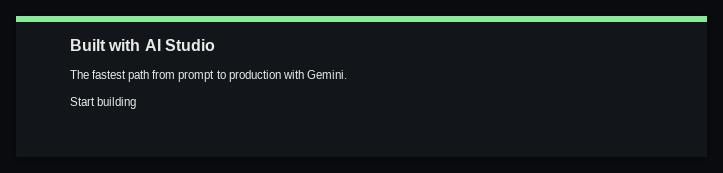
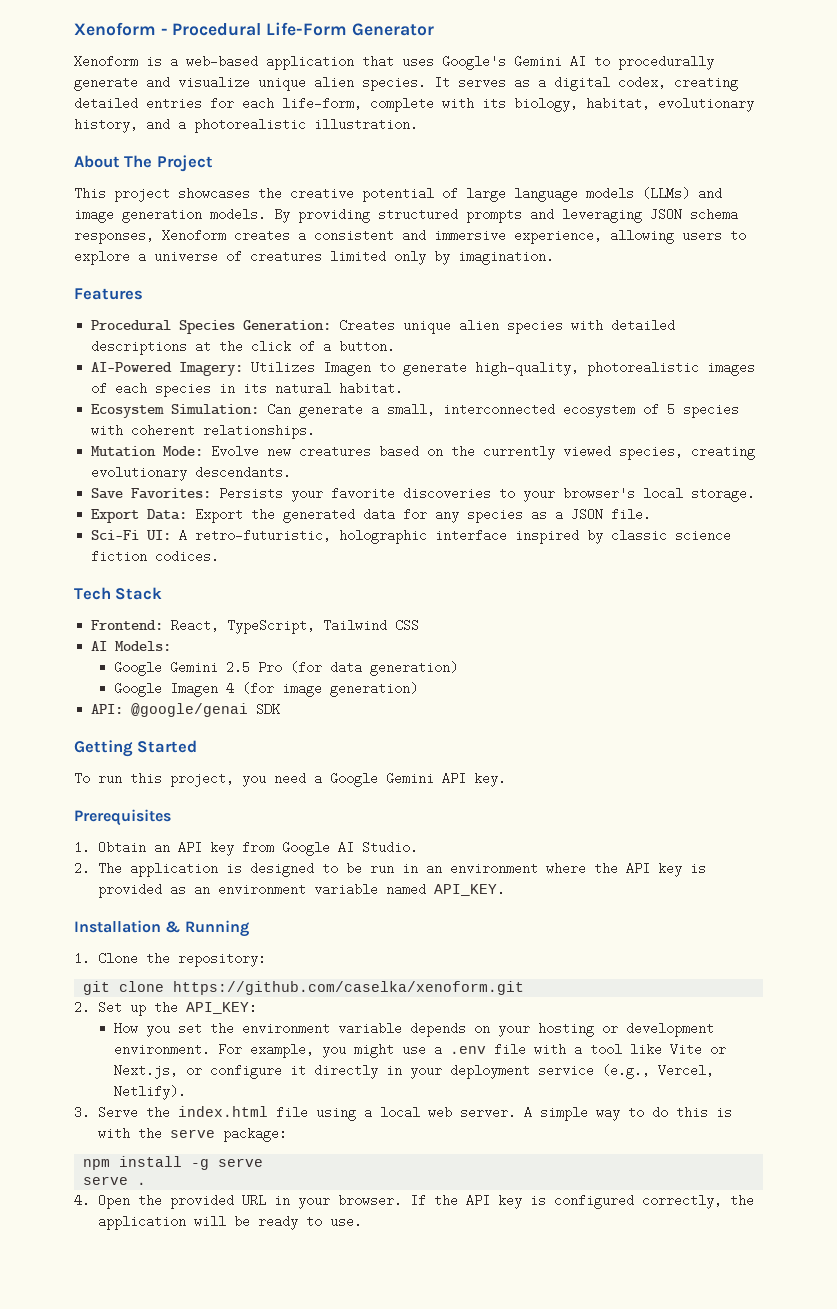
[70,39,215,51] [70,70,347,82] [70,97,137,109] Built with AI Studio // The fastest path from prompt to production with Gemini. // Start building -> [74,22,434,36] [74,55,714,70] [74,76,738,91] [74,97,754,112] [74,118,418,133] [74,155,213,172] [74,187,722,202] [74,208,738,223] [74,229,746,244] [74,250,554,265] [74,288,143,300] [91,319,676,334] [91,340,396,355] [91,361,756,376] [91,382,404,397] [91,403,740,418] [91,424,316,439] [91,445,756,460] [91,466,292,481] [91,487,756,502] [91,508,652,523] [91,529,732,544] [91,550,220,563] [74,587,163,600] [91,619,420,634] [91,641,172,651] [113,661,458,676] [113,682,418,697] [91,703,281,717] [74,740,198,757] [74,772,506,787] [74,809,171,826] [74,841,418,856] [74,862,706,877] [97,883,505,898] [74,920,249,937] [74,952,266,967] [83,981,525,995] [74,1001,257,1016] [113,1022,714,1037] [113,1043,726,1058] [113,1064,714,1079] [113,1085,186,1100] [74,1106,732,1121] [97,1127,287,1142] [83,1156,264,1170] [83,1176,147,1185] [74,1194,754,1209] [97,1215,362,1230] Xenoform - Procedural Life-Form Generator // Xenoform is a web-based application that uses Google's Gemini AI to procedurally generate and visualize unique alien species. It serves as a digital codex, creating detailed entries for each life-form, complete with its biology, habitat, evolutionary history, and a photorealistic illustration. // About The Project // This project showcases the creative potential of large language models (LLMs) and image generation models. By providing structured prompts and leveraging JSON schema responses, Xenoform creates a consistent and immersive experience, allowing users to explore a universe of creatures limited only by imagination. // Features // Procedural Species Generation: Creates unique alien species with detailed descriptions at the click of a button. // AI-Powered Imagery: Utilizes Imagen to generate high-quality, photorealistic images of each species in its natural habitat. // Ecosystem Simulation: Can generate a small, interconnected ecosystem of 5 species with coherent relationships. // Mutation Mode: Evolve new creatures based on the currently viewed species, creating evolutionary descendants. // Save Favorites: Persists your favorite discoveries to your browser's local storage. // Export Data: Export the generated data for any species as a JSON file. // Sci-Fi UI: A retro-futuristic, holographic interface inspired by classic science fiction codices. // Tech Stack // Frontend: React, TypeScript, Tailwind CSS // AI Models: // Google Gemini 2.5 Pro (for data generation) // Google Imagen 4 (for image generation) // API: @google/genai SDK // Getting Started // To run this project, you need a Google Gemini API key. // Prerequisites // 1. Obtain an API key from Google AI Studio. // 2. The application is designed to be run in an environment where the API key is provided as an environment variable named API_KEY. // Installation & Running // 1. Clone the repository: // git clone https://github.com/caselka/xenoform.git // 2. Set up the API_KEY: // How you set the environment variable depends on your hosting or development environment. For example, you might use a .env file with a tool like Vite or Next.js, or configure it directly in your deployment service (e.g., Vercel, Netlify). // 3. Serve the index.html file using a local web server. A simple way to do this is with the serve package: // npm install -g serve // serve . // 4. Open the provided URL in your browser. If the API key is configured correctly, the application will be ready to use.

